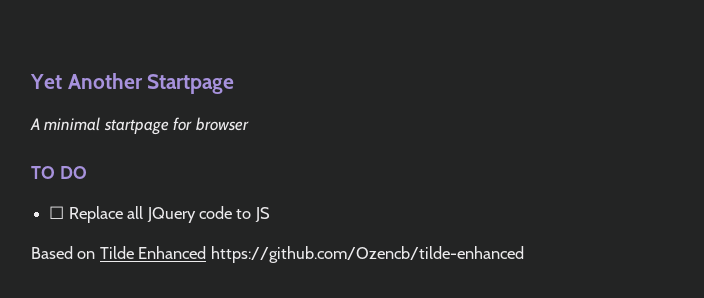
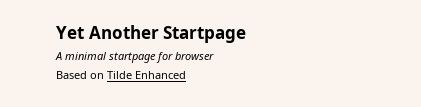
[31,166,87,179] [49,206,270,223] // TO DO // ☐ Replace all JQuery code to JS -> (214, 56) none
[210,246,524,263] https://github.com/Ozencb/tilde-enhanced -> (186, 75) none

